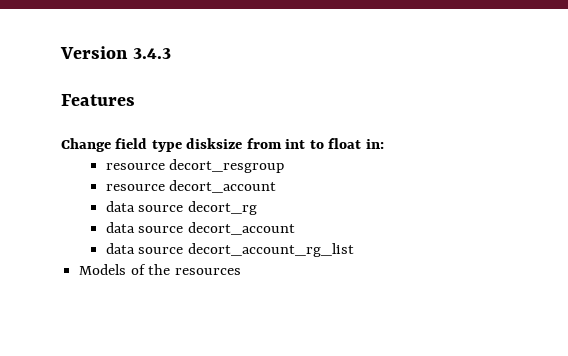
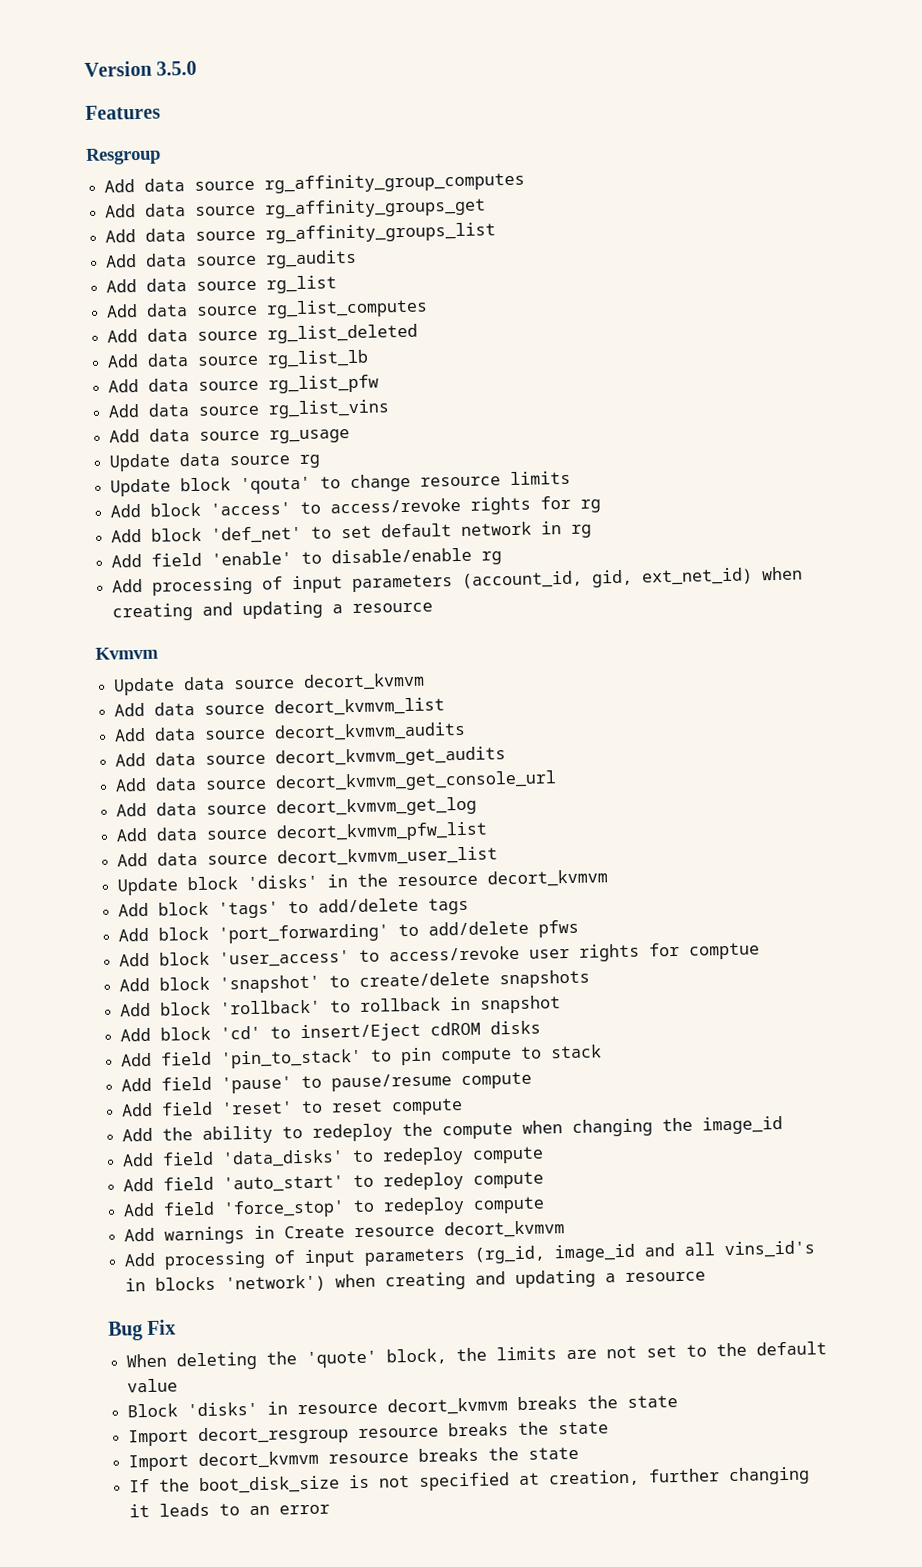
[132,48,171,59] 3.4.3 -> [156,60,198,76] 3.5.0
[61,138,384,152] [105,159,285,173] [105,180,277,193] [105,201,257,215] [105,222,295,235] [105,243,354,257] [79,264,241,275] Change field type disksize from int to float in: // resource decort_resgroup // resource decort_account // data source decort_rg // data source decort_account // data source decort_account_rg_list // Models of the resources -> [85,147,161,165] [104,171,526,194] [105,197,487,219] [105,222,497,244] [105,249,358,269] [106,275,338,294] [106,298,429,319] [107,323,419,344] [107,349,370,369] [108,374,380,394] [108,399,391,419] [109,428,351,444] [109,452,322,472] [110,470,572,497] [110,495,602,518] [111,521,593,544] [111,547,503,568] [112,566,804,596] [112,600,434,622] [95,646,159,660] [113,672,426,696] [114,697,446,717] [114,721,467,742] [115,746,507,768] [115,770,558,793] [116,796,478,818] [116,821,489,843] [117,846,499,867] [117,869,609,896] [118,897,470,919] [118,919,580,944] [119,942,761,968] [119,969,591,994] [120,995,562,1017] [120,1020,542,1043] [121,1044,603,1069] [121,1071,533,1094] [121,1098,464,1117] [122,1115,784,1144] [122,1146,545,1168] [123,1171,545,1193] [123,1196,546,1219] [124,1220,566,1245] [124,1240,816,1270] [125,1269,707,1293] [108,1319,177,1341] [126,1341,828,1371] [127,1378,179,1393] [127,1395,679,1418] [128,1421,610,1447] [128,1446,580,1472] [129,1466,811,1495] [129,1502,331,1518] Resgroup // Add data source rg_affinity_group_computes // Add data source rg_affinity_groups_get // Add data source rg_affinity_groups_list // Add data source rg_audits // Add data source rg_list // Add data source rg_list_computes // Add data source rg_list_deleted // Add data source rg_list_lb // Add data source rg_list_pfw // Add data source rg_list_vins // Add data source rg_usage // Update data source rg // Update block 'qouta' to change resource limits // Add block 'access' to access/revoke rights for rg // Add block 'def_net' to set default network in rg // Add field 'enable' to disable/enable rg // Add processing of input parameters (account_id, gid, ext_net_id) when creating and updating a resource // Kvmvm // Update data source decort_kvmvm // Add data source decort_kvmvm_list // Add data source decort_kvmvm_audits // Add data source decort_kvmvm_get_audits // Add data source decort_kvmvm_get_console_url // Add data source decort_kvmvm_get_log // Add data source decort_kvmvm_pfw_list // Add data source decort_kvmvm_user_list // Update block 'disks' in the resource decort_kvmvm // Add block 'tags' to add/delete tags // Add block 'port_forwarding' to add/delete pfws // Add block 'user_access' to access/revoke user rights for comptue // Add block 'snapshot' to create/delete snapshots // Add block 'rollback' to rollback in snapshot // Add block 'cd' to insert/Eject cdROM disks // Add field 'pin_to_stack' to pin compute to stack // Add field 'pause' to pause/resume compute // Add field 'reset' to reset compute // Add the ability to redeploy the compute when changing the image_id // Add field 'data_disks' to redeploy compute // Add field 'auto_start' to redeploy compute // Add field 'force_stop' to redeploy compute // Add warnings in Create resource decort_kvmvm // Add processing of input parameters (rg_id, image_id and all vins_id's in blocks 'network') when creating and updating a resource // Bug Fix // When deleting the 'quote' block, the limits are not set to the default value // Block 'disks' in resource decort_kvmvm breaks the state // Import decort_resgroup resource breaks the state // Import decort_kvmvm resource breaks the state // If the boot_disk_size is not specified at creation, further changing it leads to an error

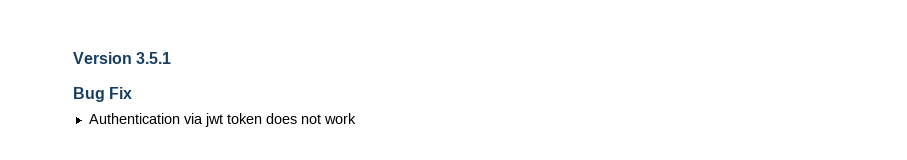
[156,60,198,76] [85,104,161,120] [85,147,161,165] [104,171,526,194] [105,197,487,219] [105,222,497,244] [105,249,358,269] [106,275,338,294] [106,298,429,319] [107,323,419,344] [107,349,370,369] [108,374,380,394] [108,399,391,419] [109,428,351,444] [109,452,322,472] [110,470,572,497] [110,495,602,518] [111,521,593,544] [111,547,503,568] [112,566,804,596] [112,600,434,622] [95,646,159,660] [113,672,426,696] [114,697,446,717] [114,721,467,742] [115,746,507,768] [115,770,558,793] [116,796,478,818] [116,821,489,843] [117,846,499,867] [117,869,609,896] [118,897,470,919] [118,919,580,944] [119,942,761,968] [119,969,591,994] [120,995,562,1017] [120,1020,542,1043] [121,1044,603,1069] [121,1071,533,1094] [121,1098,464,1117] [122,1115,784,1144] [122,1146,545,1168] [123,1171,545,1193] [123,1196,546,1219] [124,1220,566,1245] [124,1240,816,1270] [125,1269,707,1293] [108,1319,177,1341] [126,1341,828,1371] [127,1378,179,1393] [127,1395,679,1418] [128,1421,610,1447] [128,1446,580,1472] [129,1466,811,1495] [129,1502,331,1518] 3.5.0 // Features // Resgroup // Add data source rg_affinity_group_computes // Add data source rg_affinity_groups_get // Add data source rg_affinity_groups_list // Add data source rg_audits // Add data source rg_list // Add data source rg_list_computes // Add data source rg_list_deleted // Add data source rg_list_lb // Add data source rg_list_pfw // Add data source rg_list_vins // Add data source rg_usage // Update data source rg // Update block 'qouta' to change resource limits // Add block 'access' to access/revoke rights for rg // Add block 'def_net' to set default network in rg // Add field 'enable' to disable/enable rg // Add processing of input parameters (account_id, gid, ext_net_id) when creating and updating a resource // Kvmvm // Update data source decort_kvmvm // Add data source decort_kvmvm_list // Add data source decort_kvmvm_audits // Add data source decort_kvmvm_get_audits // Add data source decort_kvmvm_get_console_url // Add data source decort_kvmvm_get_log // Add data source decort_kvmvm_pfw_list // Add data source decort_kvmvm_user_list // Update block 'disks' in the resource decort_kvmvm // Add block 'tags' to add/delete tags // Add block 'port_forwarding' to add/delete pfws // Add block 'user_access' to access/revoke user rights for comptue // Add block 'snapshot' to create/delete snapshots // Add block 'rollback' to rollback in snapshot // Add block 'cd' to insert/Eject cdROM disks // Add field 'pin_to_stack' to pin compute to stack // Add field 'pause' to pause/resume compute // Add field 'reset' to reset compute // Add the ability to redeploy the compute when changing the image_id // Add field 'data_disks' to redeploy compute // Add field 'auto_start' to redeploy compute // Add field 'force_stop' to redeploy compute // Add warnings in Create resource decort_kvmvm // Add processing of input parameters (rg_id, image_id and all vins_id's in blocks 'network') when creating and updating a resource // Bug Fix // When deleting the 'quote' block, the limits are not set to the default value // Block 'disks' in resource decort_kvmvm breaks the state // Import decort_resgroup resource breaks the state // Import decort_kvmvm resource breaks the state // If the boot_disk_size is not specified at creation, further changing it leads to an error -> [136,52,172,64] [73,87,133,102] [88,113,356,127] 3.5.1 // Bug Fix // Authentication via jwt token does not work

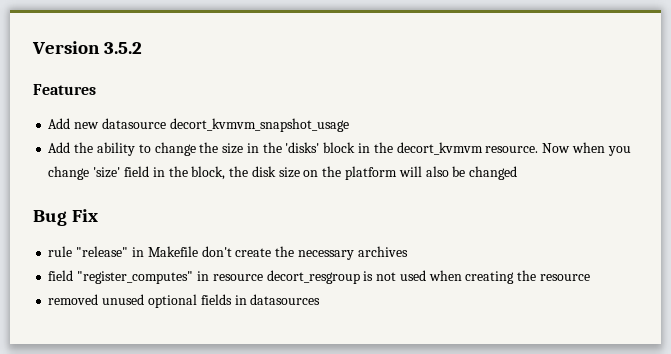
[136,52,172,64] [73,87,133,102] [88,113,356,127] 3.5.1 // Bug Fix // Authentication via jwt token does not work -> [104,42,143,54] [33,84,96,95] [48,118,349,132] [48,142,631,156] [48,166,518,180] [33,209,99,226] [48,246,408,260] [48,270,590,284] [48,294,321,308] 3.5.2 // Features // Add new datasource decort_kvmvm_snapshot_usage // Add the ability to change the size in the 'disks' block in the decort_kvmvm resource. Now when you change 'size' field in the block, the disk size on the platform will also be changed // Bug Fix // rule "release" in Makefile don't create the necessary archives // field "register_computes" in resource decort_resgroup is not used when creating the resource // removed unused optional fields in datasources

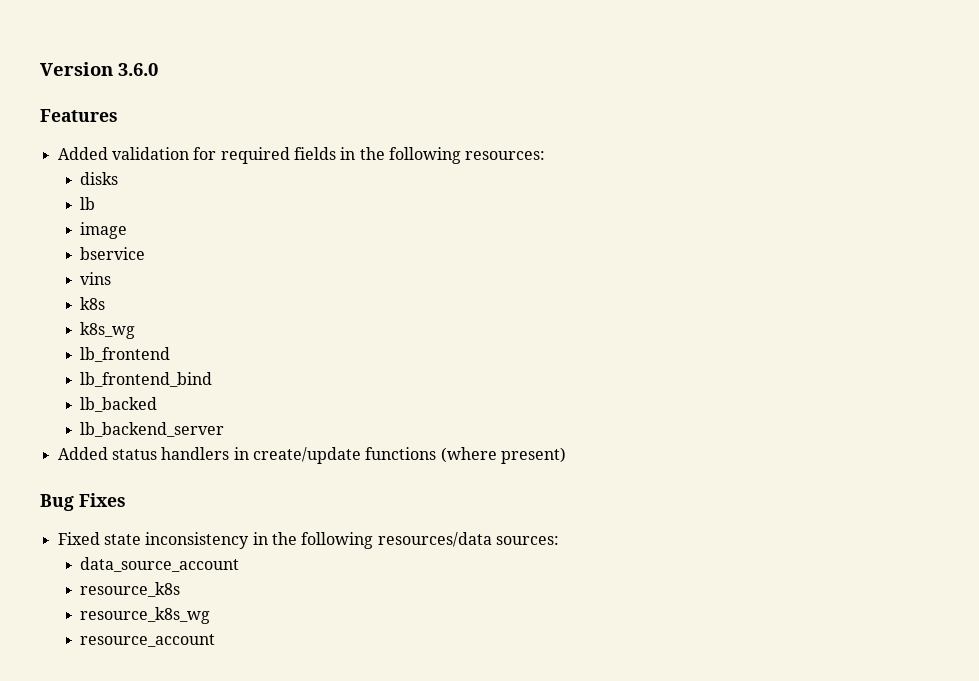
[104,42,143,54] 3.5.2 -> [118,63,158,76] 3.6.0
[48,118,349,132] [48,142,631,156] [48,166,518,180] [33,209,99,226] [48,246,408,260] [48,270,590,284] [48,294,321,308] Add new datasource decort_kvmvm_snapshot_usage // Add the ability to change the size in the 'disks' block in the decort_kvmvm resource. Now when you change 'size' field in the block, the disk size on the platform will also be changed // Bug Fix // rule "release" in Makefile don't create the necessary archives // field "register_computes" in resource decort_resgroup is not used when creating the resource // removed unused optional fields in datasources -> [57,147,546,164] [80,172,119,185] [80,197,96,210] [80,222,128,239] [80,247,146,260] [80,272,112,285] [80,297,106,310] [80,322,136,339] [80,347,171,362] [80,372,213,387] [80,397,158,412] [80,422,225,437] [57,447,566,464] [40,493,126,511] [57,532,559,549] [80,557,240,572] [80,582,181,597] [80,607,211,624] [80,634,216,647] Added validation for required fields in the following resources: // disks // lb // image // bservice // vins // k8s // k8s_wg // lb_frontend // lb_frontend_bind // lb_backed // lb_backend_server // Added status handlers in create/update functions (where present) // Bug Fixes // Fixed state inconsistency in the following resources/data sources: // data_source_account // resource_k8s // resource_k8s_wg // resource_account

